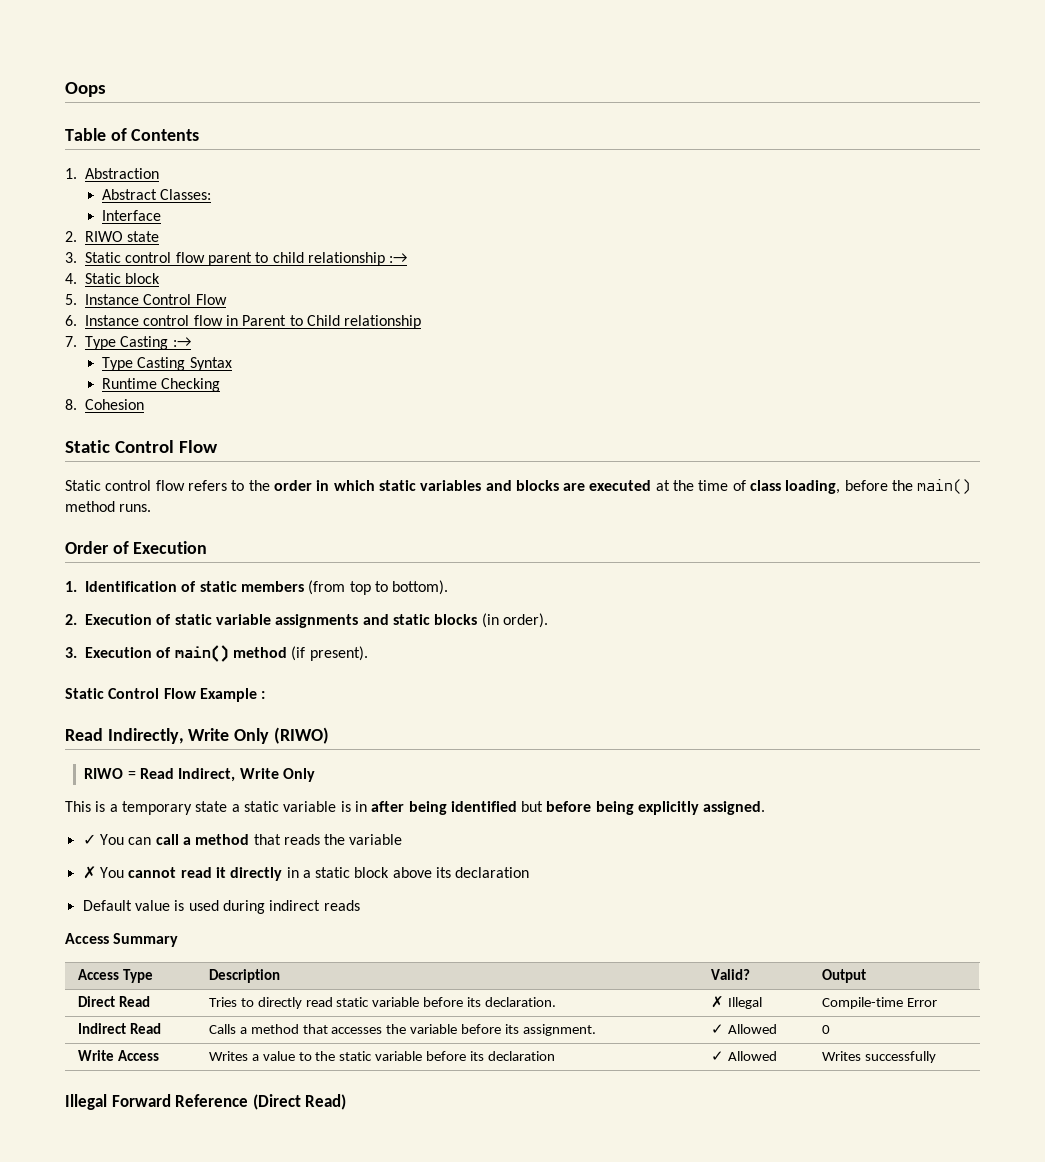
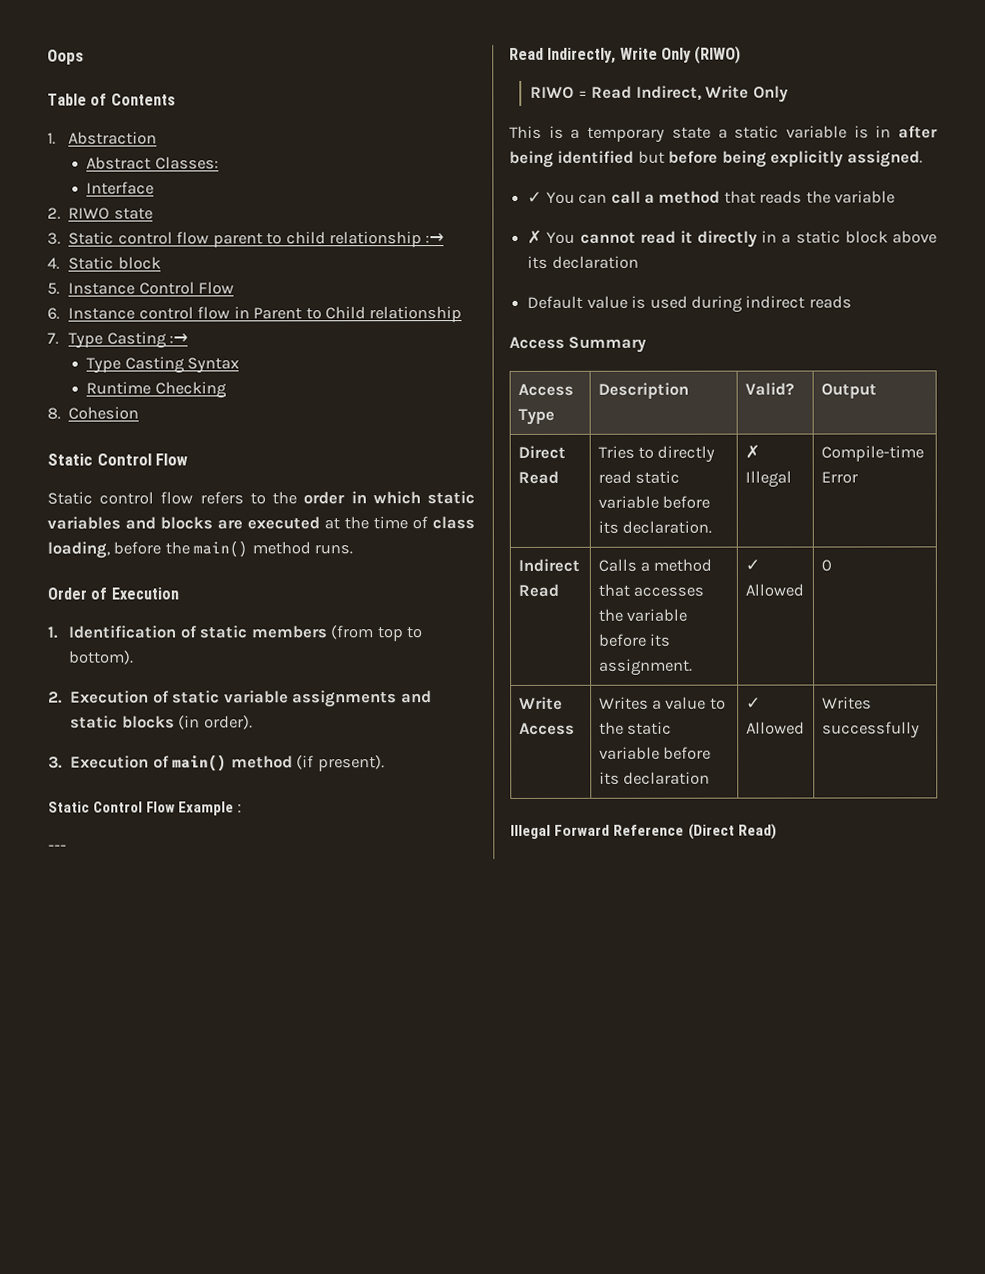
(266, 695) none -> [48,844,67,851] // ---

